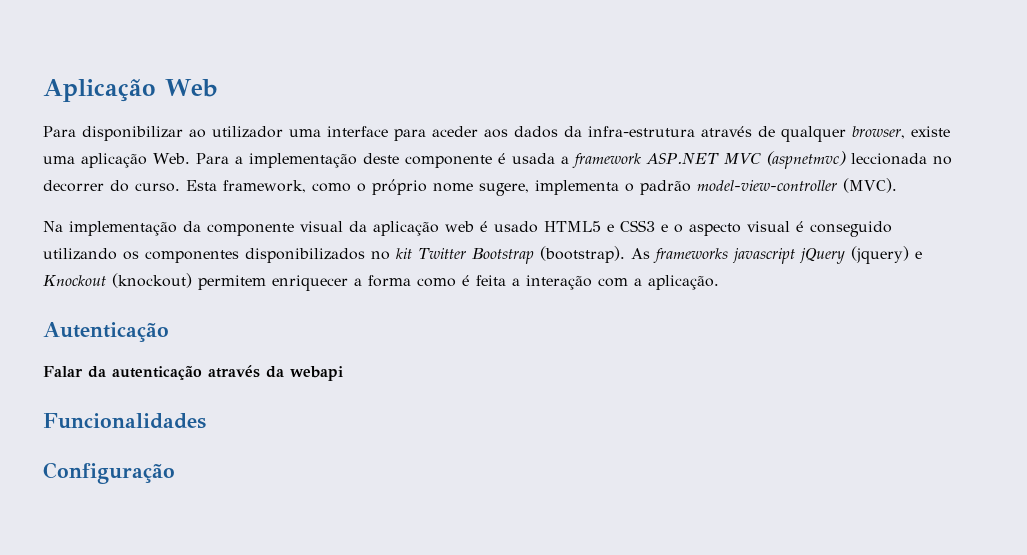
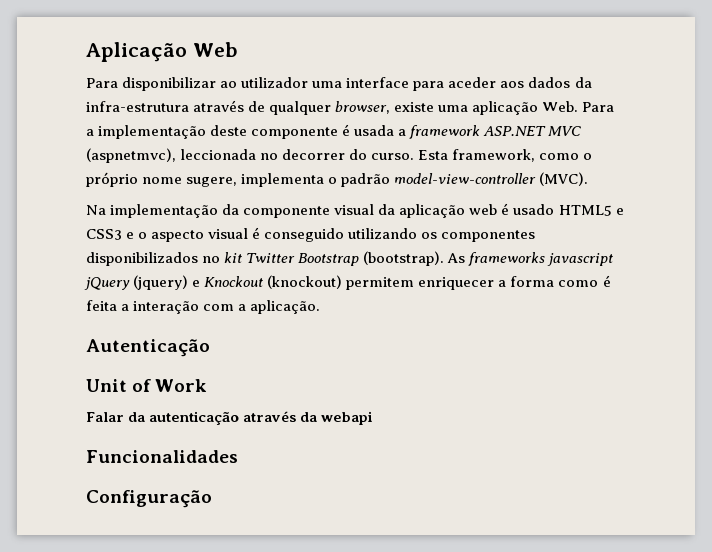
[765,151,846,169] (aspnetmvc) -> [86,148,176,163] (aspnetmvc),
(169, 332) none -> [86,379,208,392] // Unit of Work

